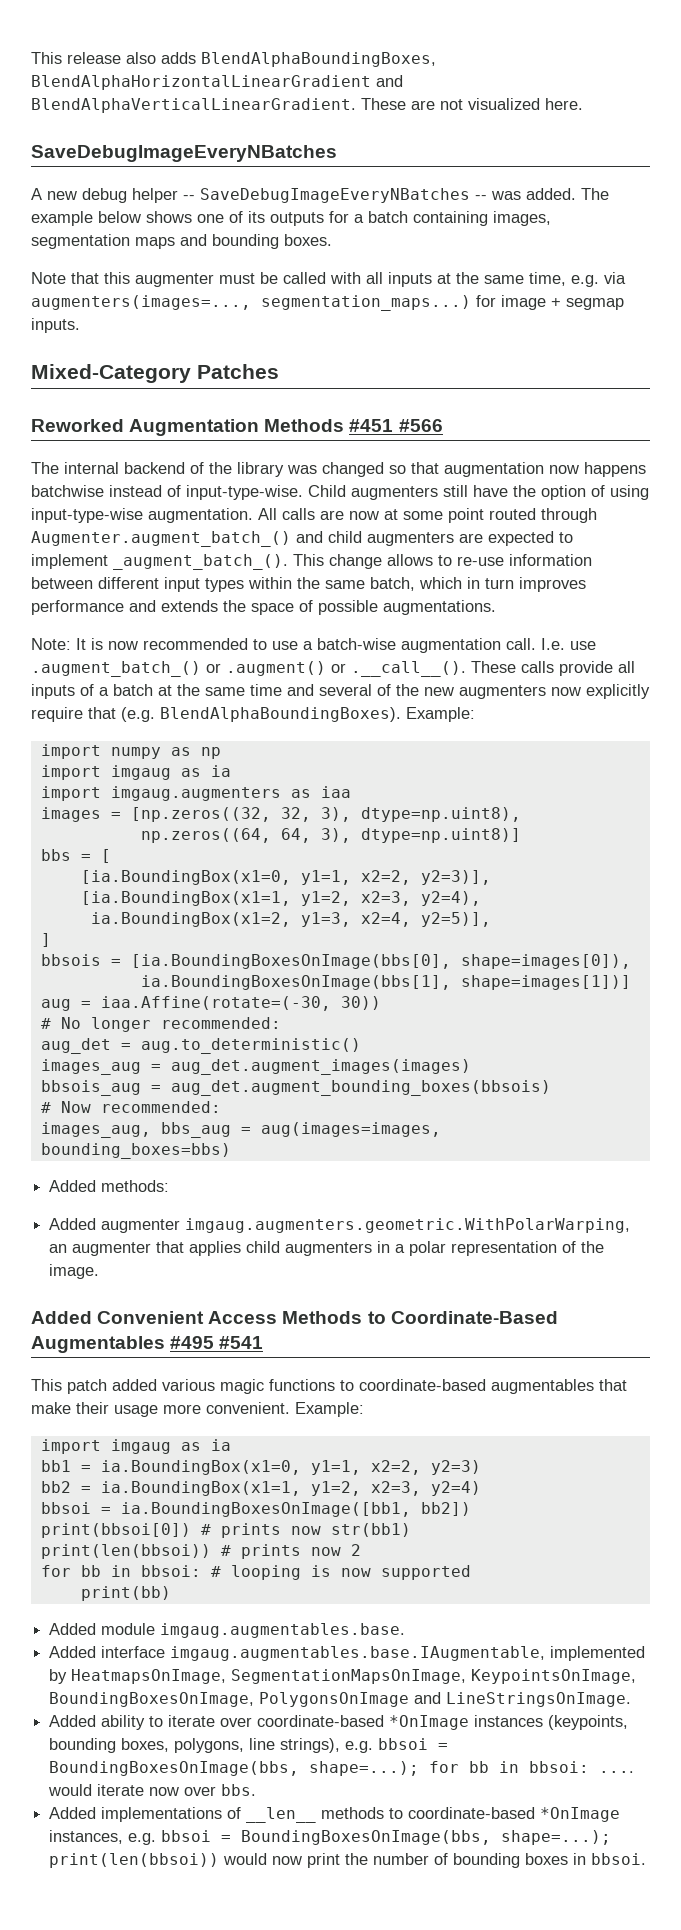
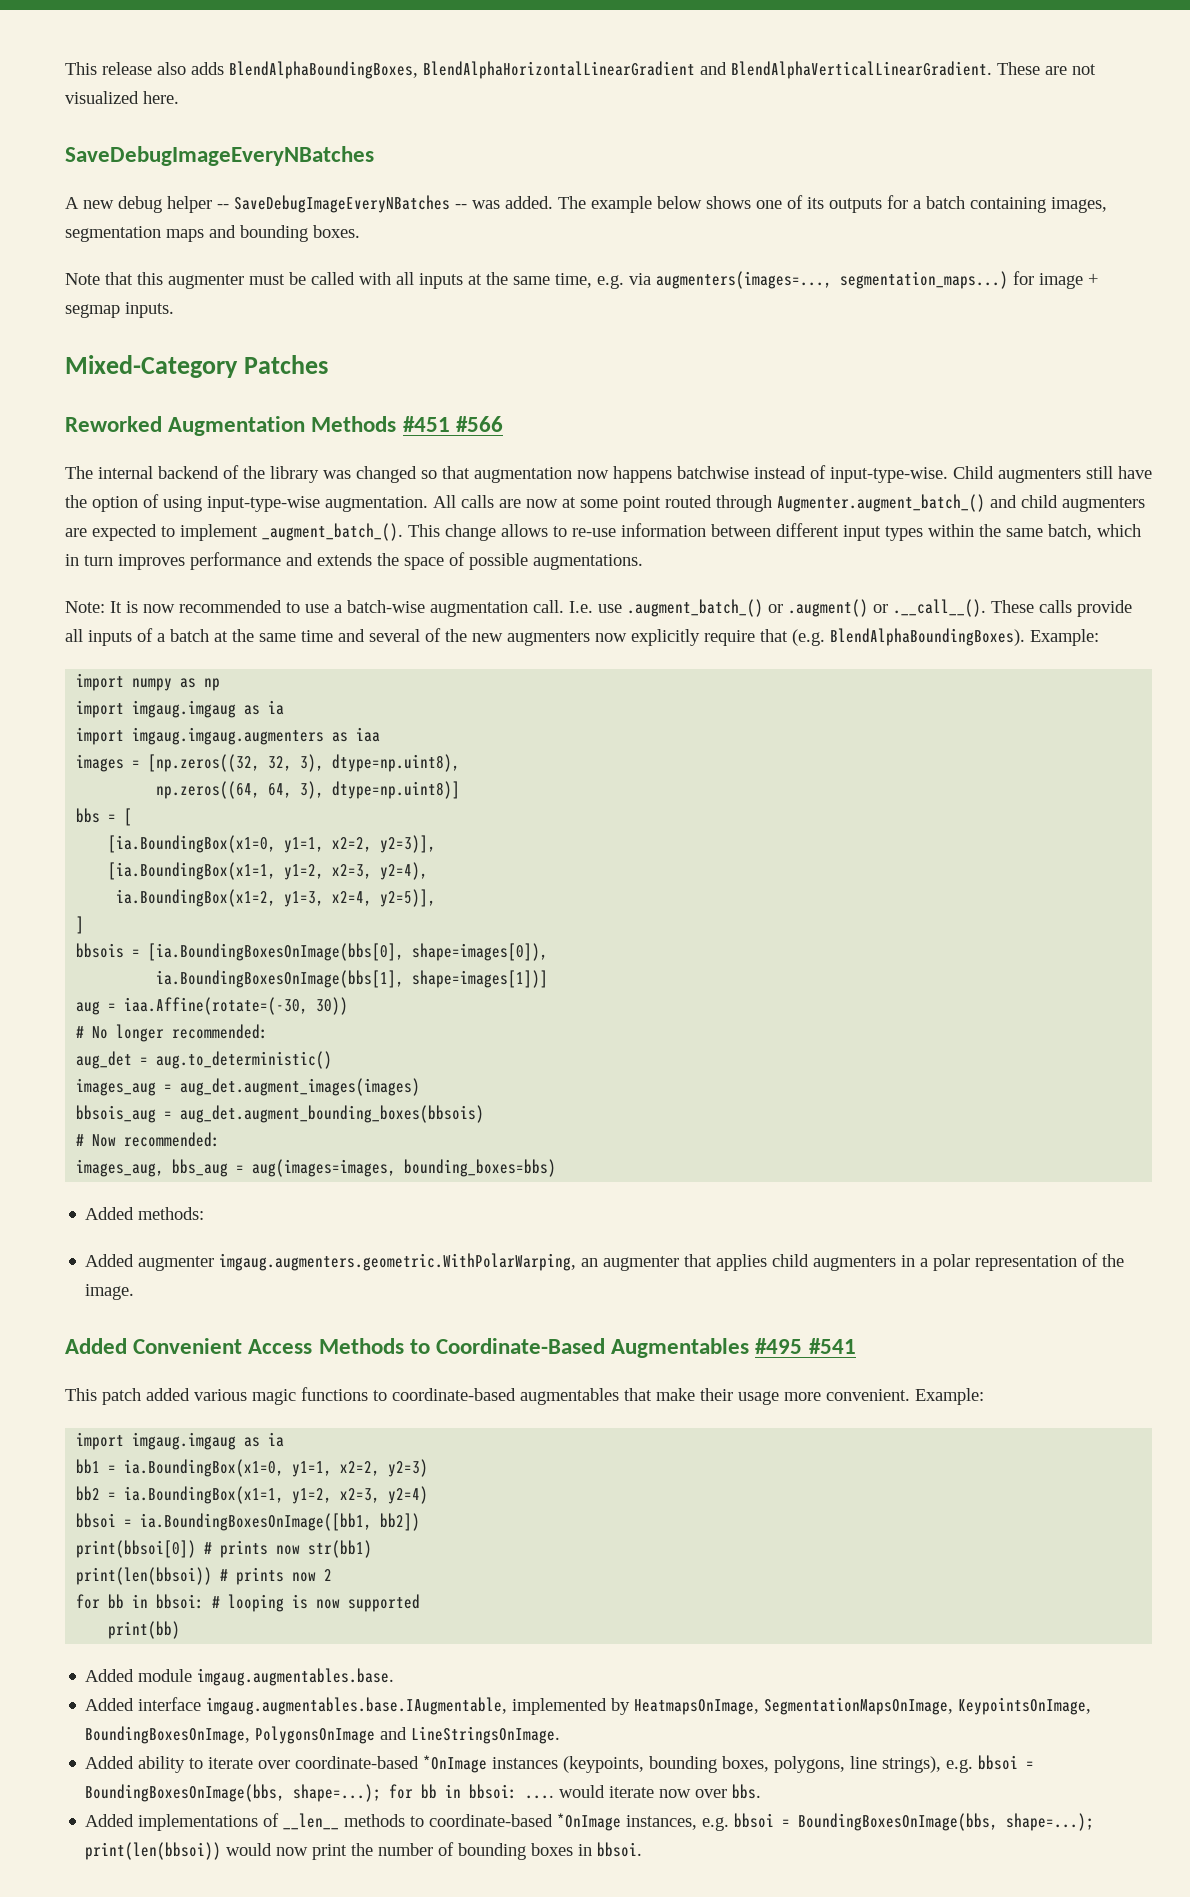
[110,765,171,780] imgaug -> [132,700,237,718] imgaug.imgaug
[110,786,281,801] imgaug.augmenters -> [132,727,325,745] imgaug.imgaug.augmenters
[110,1439,171,1454] imgaug -> [132,1432,237,1450] imgaug.imgaug

